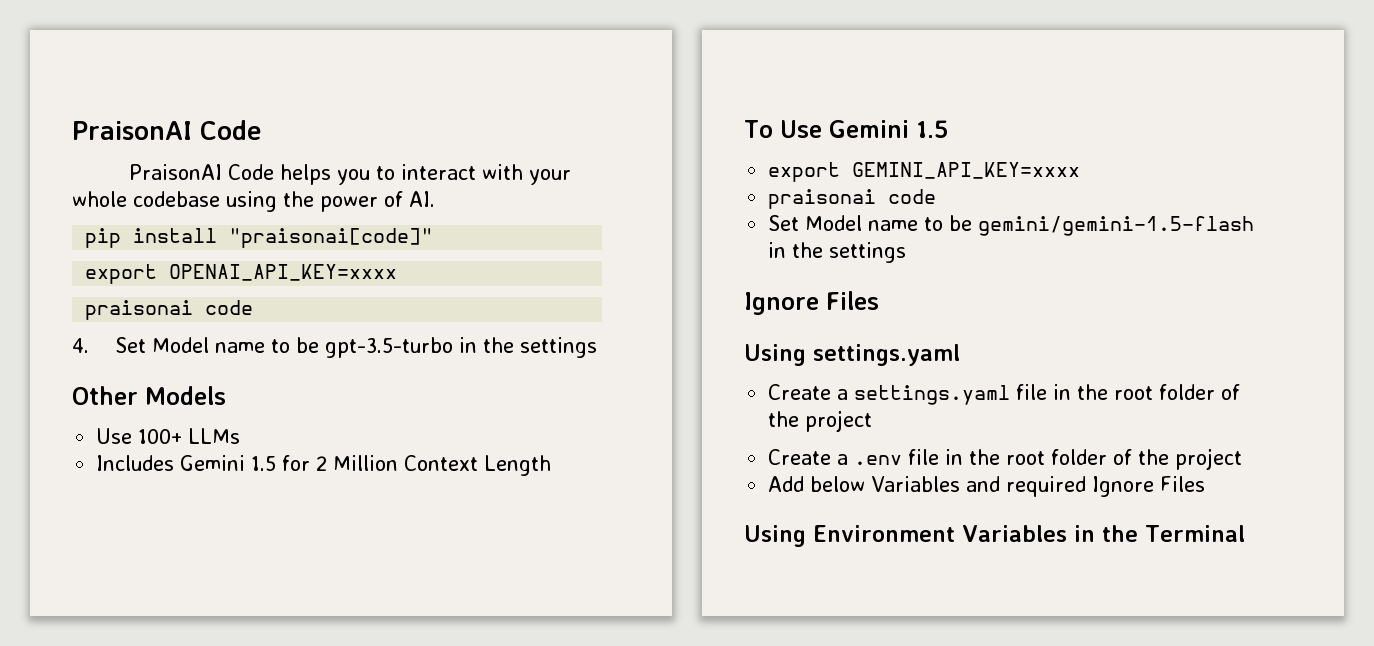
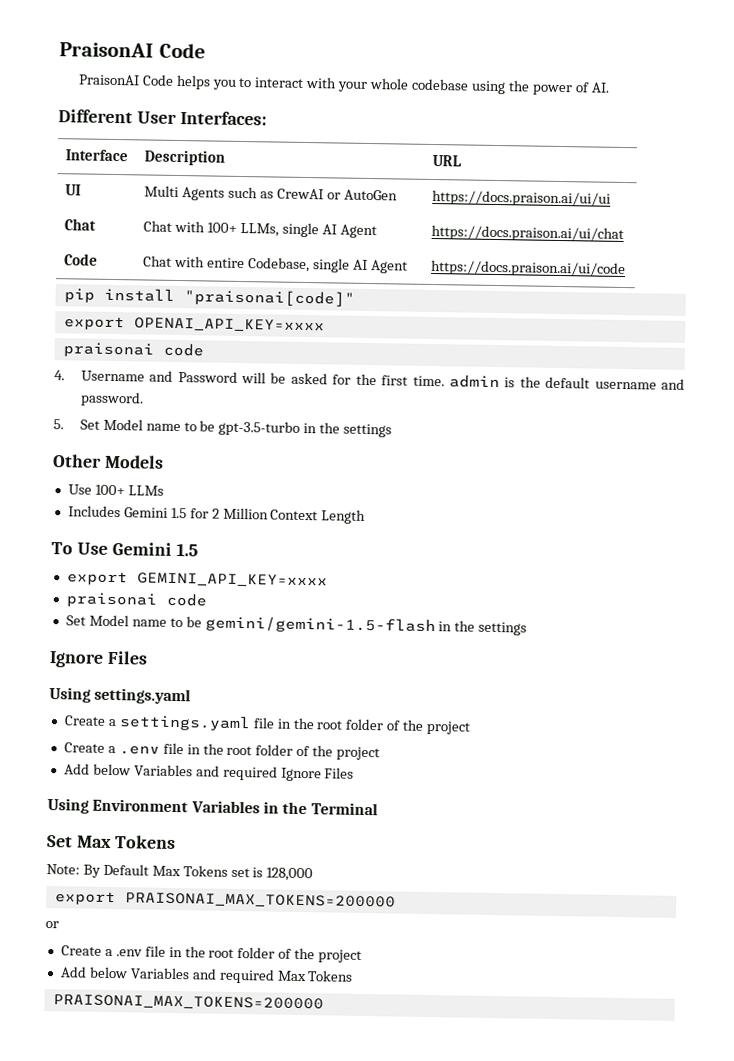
(435, 199) none -> [58,109,267,126] [65,149,129,162] [144,149,226,166] [432,154,463,167] [65,184,82,196] [144,185,398,201] [432,189,612,207] [64,218,97,231] [143,220,377,239] [431,224,625,243] [64,253,99,266] [143,255,408,274] [431,259,627,278] // Different User Interfaces: // Interface | Description | URL // UI | Multi Agents such as CrewAI or AutoGen | https://docs.praison.ai/ui/ui // Chat | Chat with 100+ LLMs, single AI Agent | https://docs.praison.ai/ui/chat // Code | Chat with entire Codebase, single AI Agent | https://docs.praison.ai/ui/code
(89, 345) none -> [80,370,685,390] [79,391,144,407] [53,419,64,430] Username and Password will be asked for the first time. admin is the default username and password. // 5.
(1245, 533) none -> [46,835,176,850] [46,863,314,882] [54,891,396,909] [45,921,59,929] [60,945,363,963] [59,966,354,984] [52,994,324,1011] // Set Max Tokens // Note: By Default Max Tokens set is 128,000 // export PRAISONAI_MAX_TOKENS=200000 // or // Create a .env file in the root folder of the project // Add below Variables and required Max Tokens // PRAISONAI_MAX_TOKENS=200000

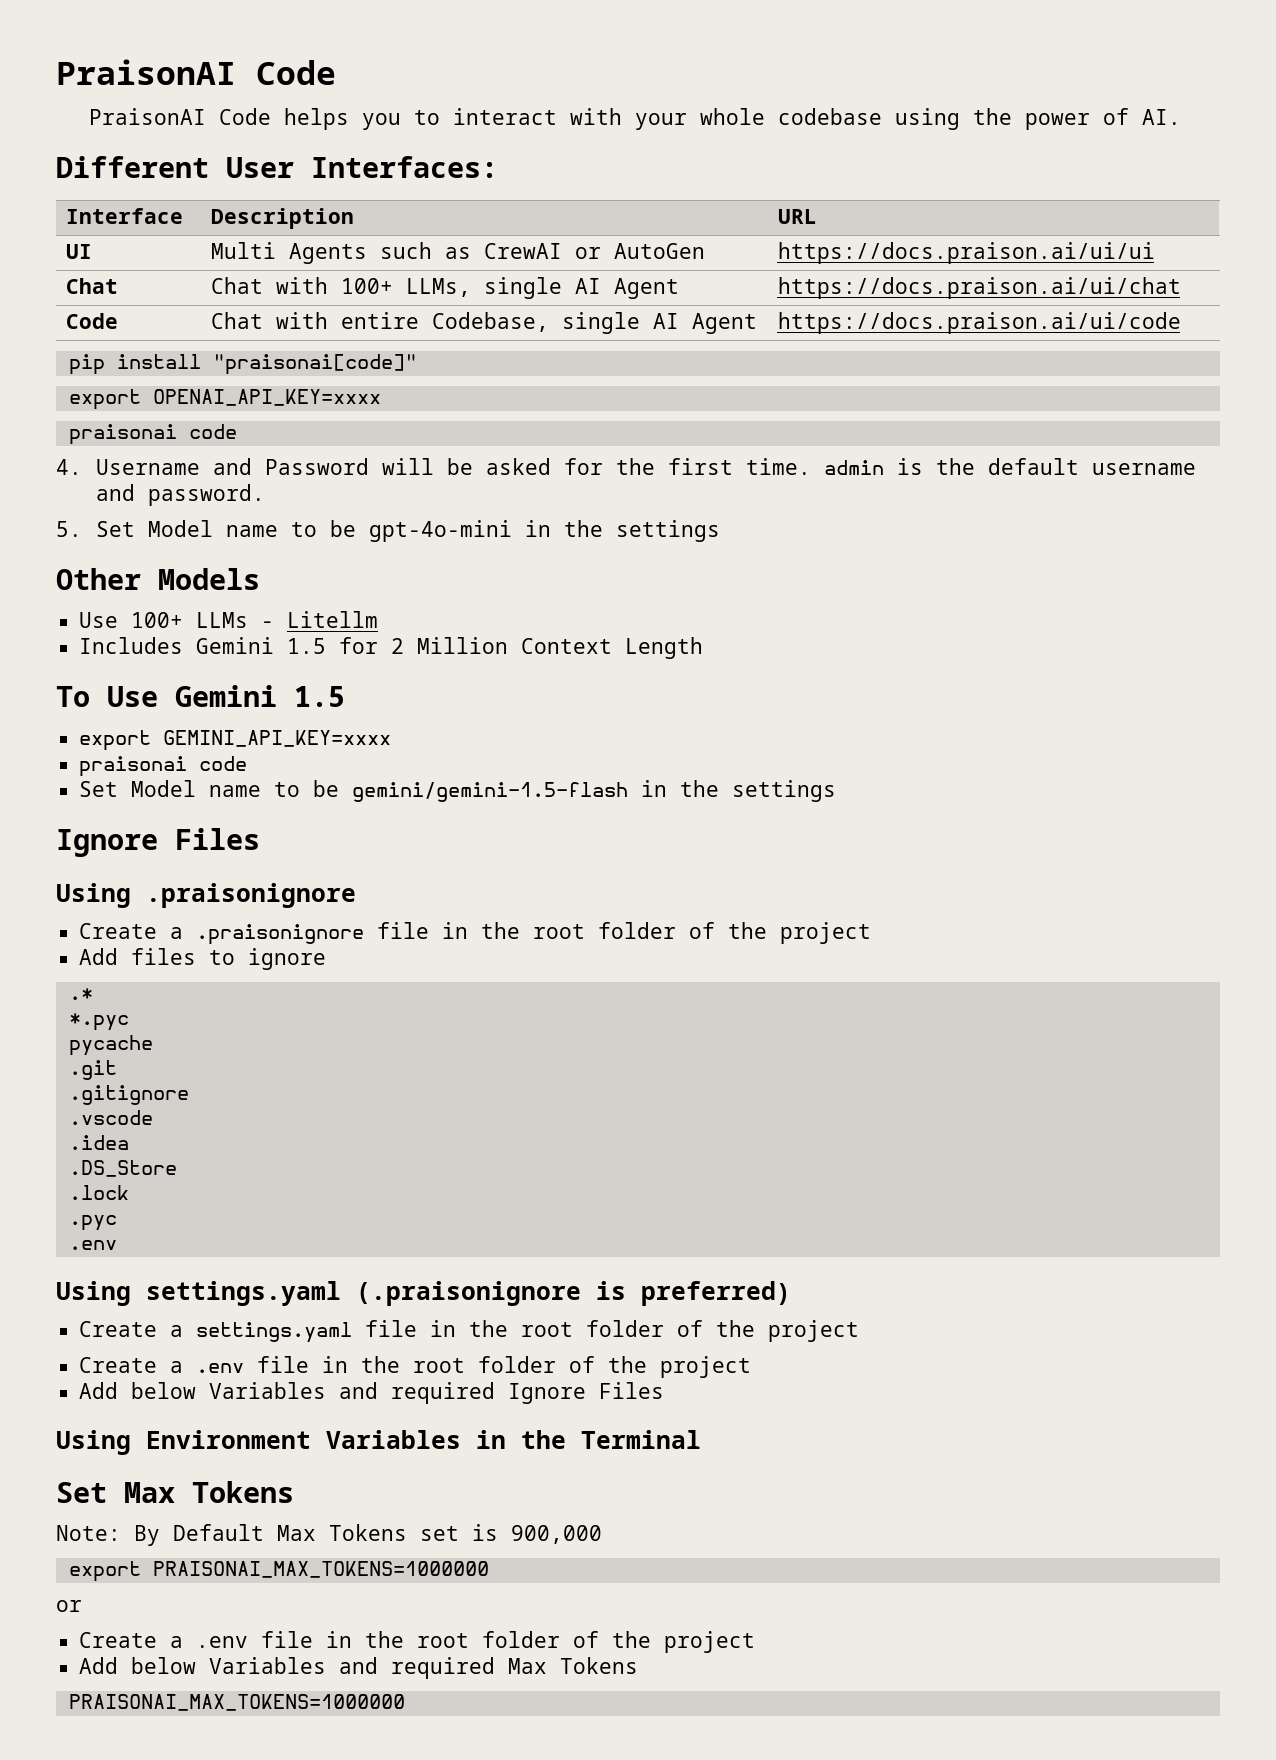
[218,420,301,436] gpt-3.5-turbo -> [368,520,512,542] gpt-4o-mini
(164, 490) none -> [261,611,379,628] - Litellm
(148, 657) none -> [56,883,356,908] [79,922,872,945] [79,948,327,970] [68,988,93,1000] [68,1013,129,1031] [68,1035,153,1056] [68,1060,117,1080] [68,1085,189,1105] [68,1110,153,1125] [68,1135,129,1150] [68,1160,177,1177] [68,1185,129,1200] [68,1215,117,1231] [68,1240,117,1250] // Using .praisonignore // Create a .praisonignore file in the root folder of the project // Add files to ignore // .* // *.pyc // pycache // .git // .gitignore // .vscode // .idea // .DS_Store // .lock // .pyc // .env
(192, 696) none -> [356,1281,791,1306] (.praisonignore is preferred)
[266,867,314,882] [54,891,396,909] 128,000 // export PRAISONAI_MAX_TOKENS=200000 -> [511,1525,602,1544] [68,1561,489,1582] 900,000 // export PRAISONAI_MAX_TOKENS=1000000
[52,994,324,1011] PRAISONAI_MAX_TOKENS=200000 -> [68,1694,405,1711] PRAISONAI_MAX_TOKENS=1000000

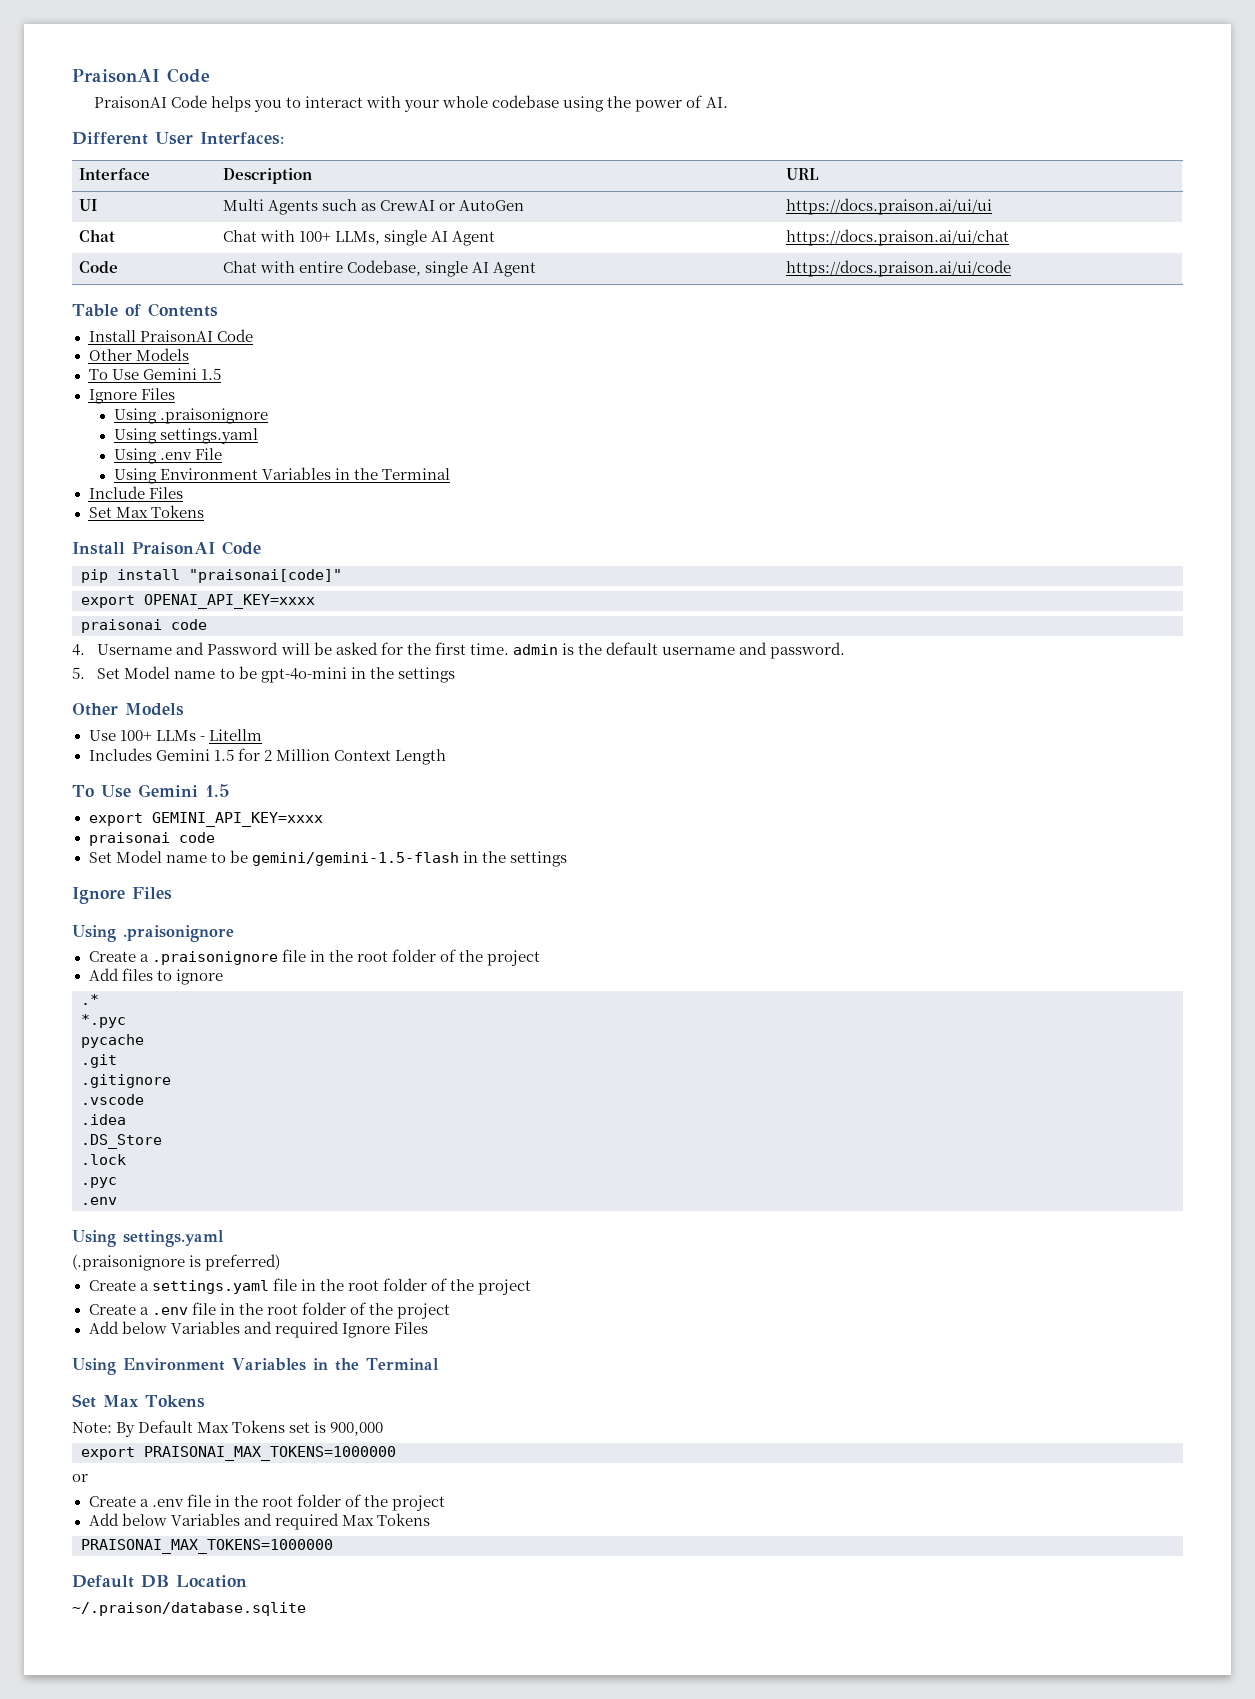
(1181, 323) none -> [72,303,218,317] [88,329,253,342] [88,348,189,361] [88,368,221,380] [88,388,175,404] [113,408,268,424] [113,428,258,444] [113,448,222,464] [113,467,451,484] [88,486,183,499] [88,505,204,518] [72,541,261,555] // Table of Contents // Install PraisonAI Code // Other Models // To Use Gemini 1.5 // Ignore Files // Using .praisonignore // Using settings.yaml // Using .env File // Using Environment Variables in the Terminal // Include Files // Set Max Tokens // Install PraisonAI Code
(341, 1293) none -> (224, 1238) //
(405, 1702) none -> [72,1575,247,1588] [72,1602,306,1616] // Default DB Location // ~/.praison/database.sqlite

